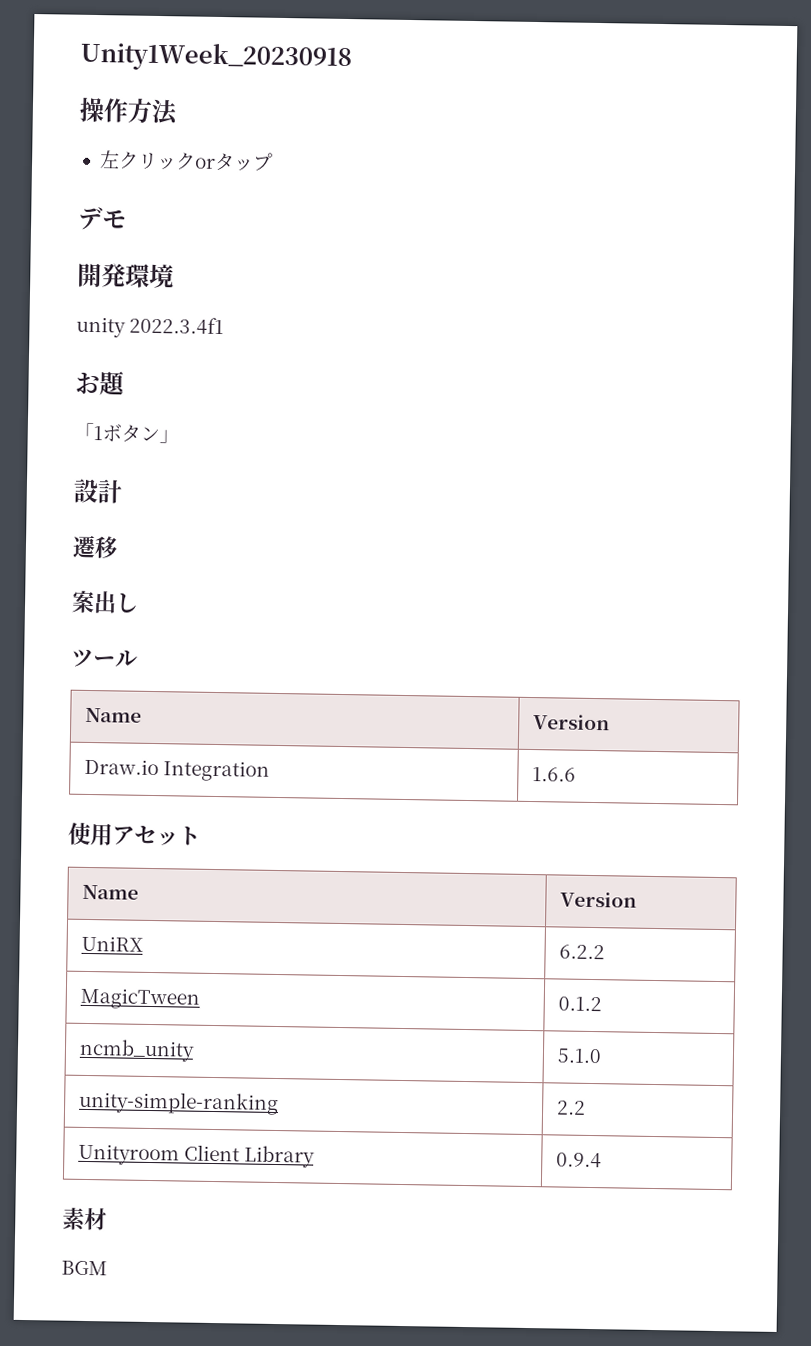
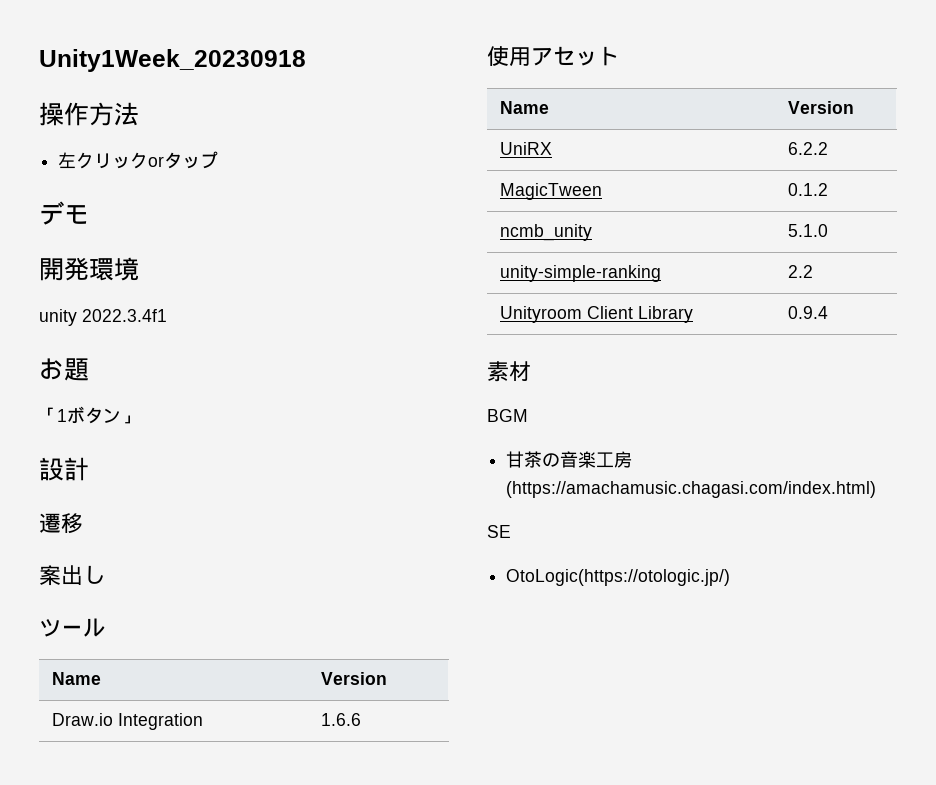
(108, 1268) none -> [506,451,633,468] [506,481,877,498] [487,525,511,538] [506,569,731,586] // 甘茶の音楽工房(https://amachamusic.chagasi.com/index.html) // SE // OtoLogic(https://otologic.jp/)

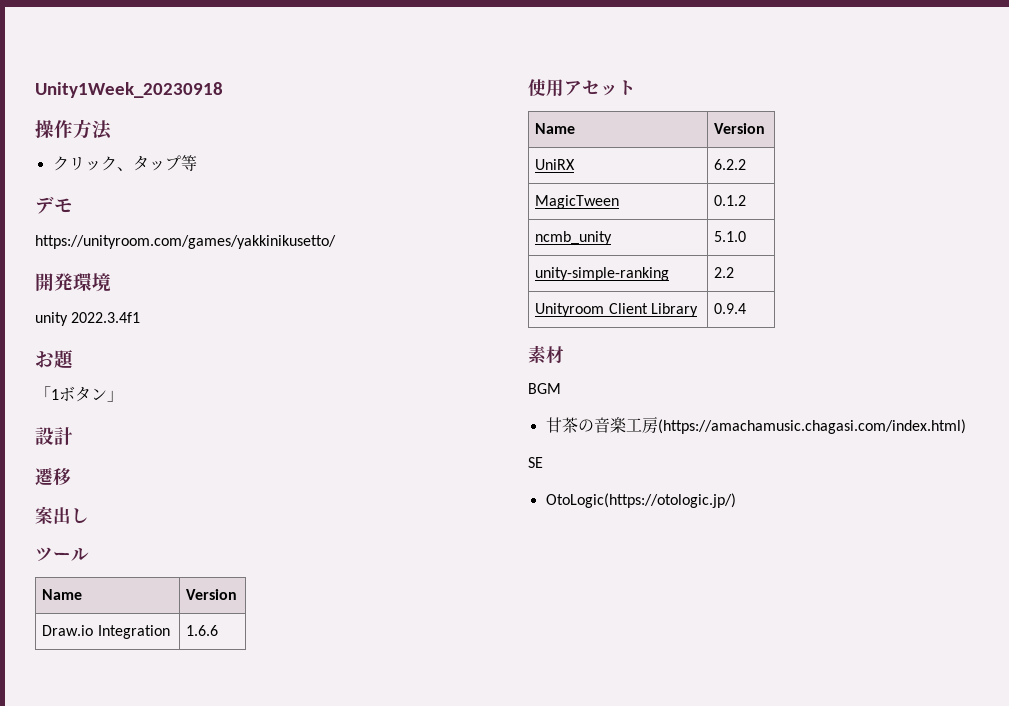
[58,152,77,169] 左 -> (112, 130) none
[148,156,165,167] or -> [116,167,133,171] 、
(219, 160) none -> [180,155,197,171] 等
(89, 214) none -> [35,235,336,249] // https://unityroom.com/games/yakkinikusetto/

